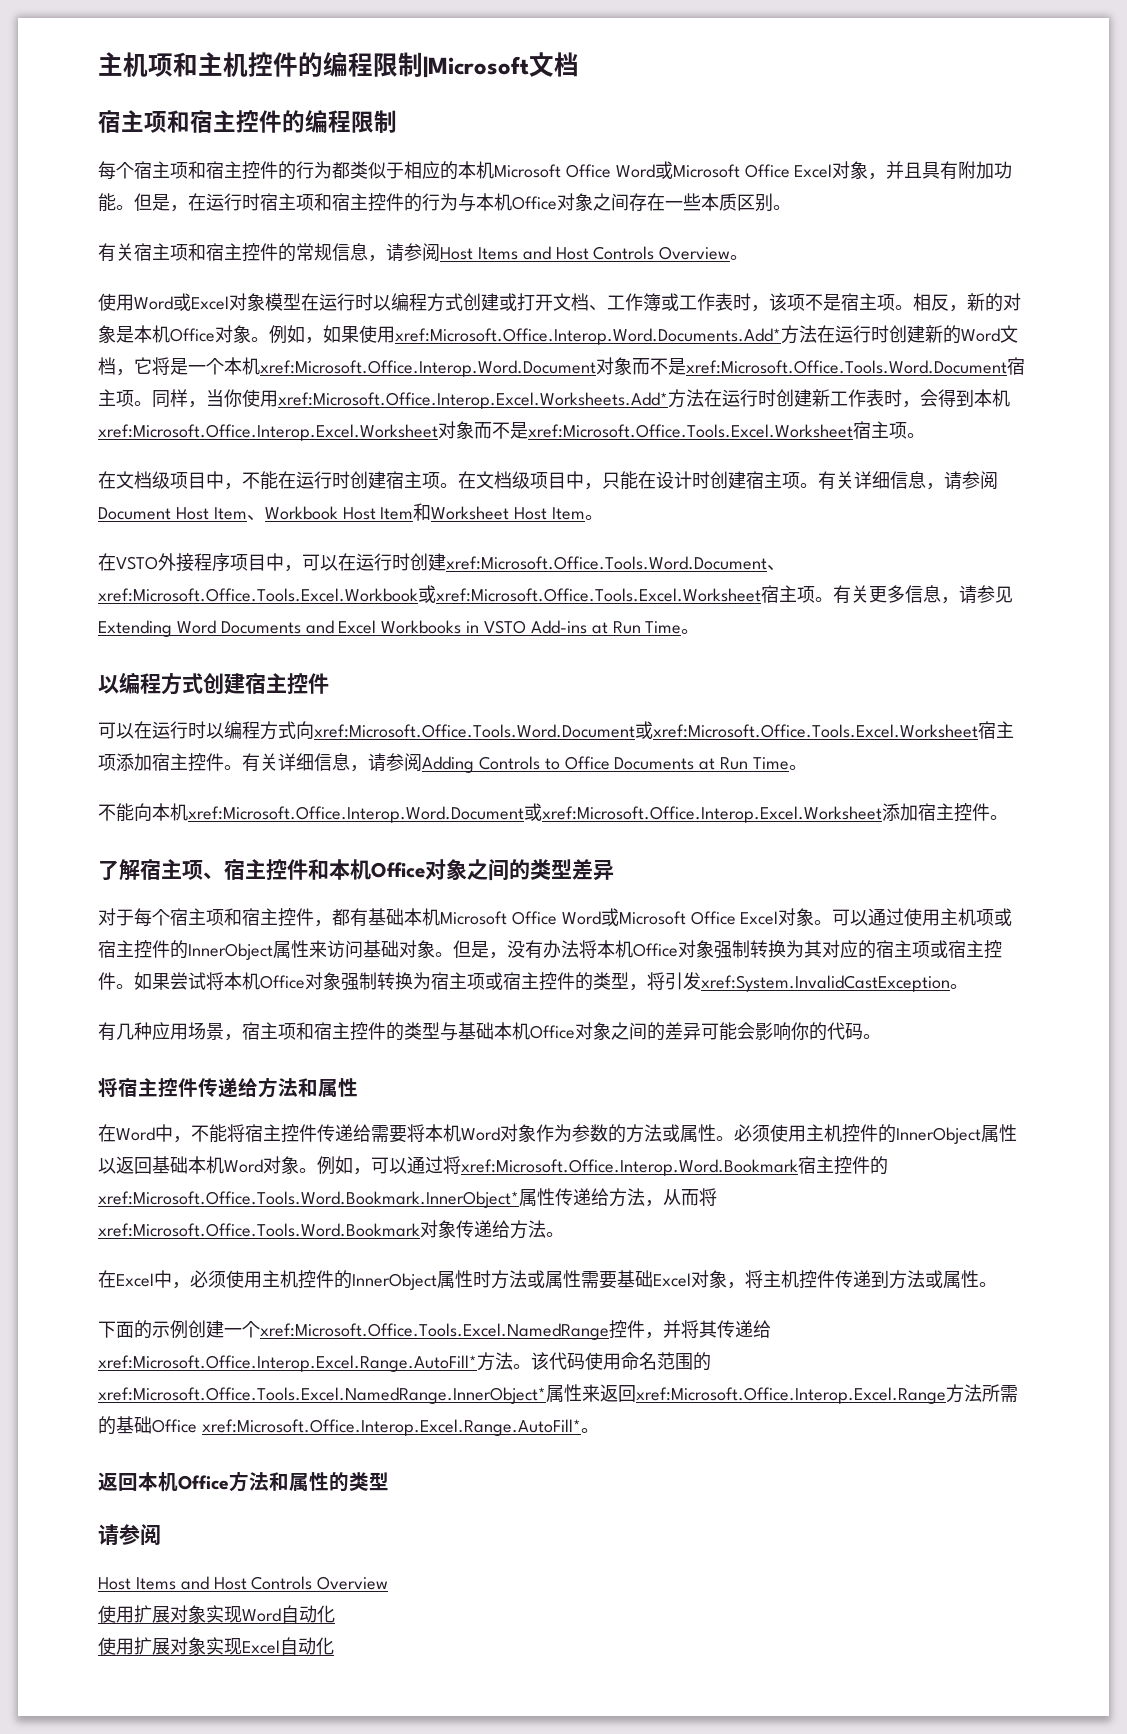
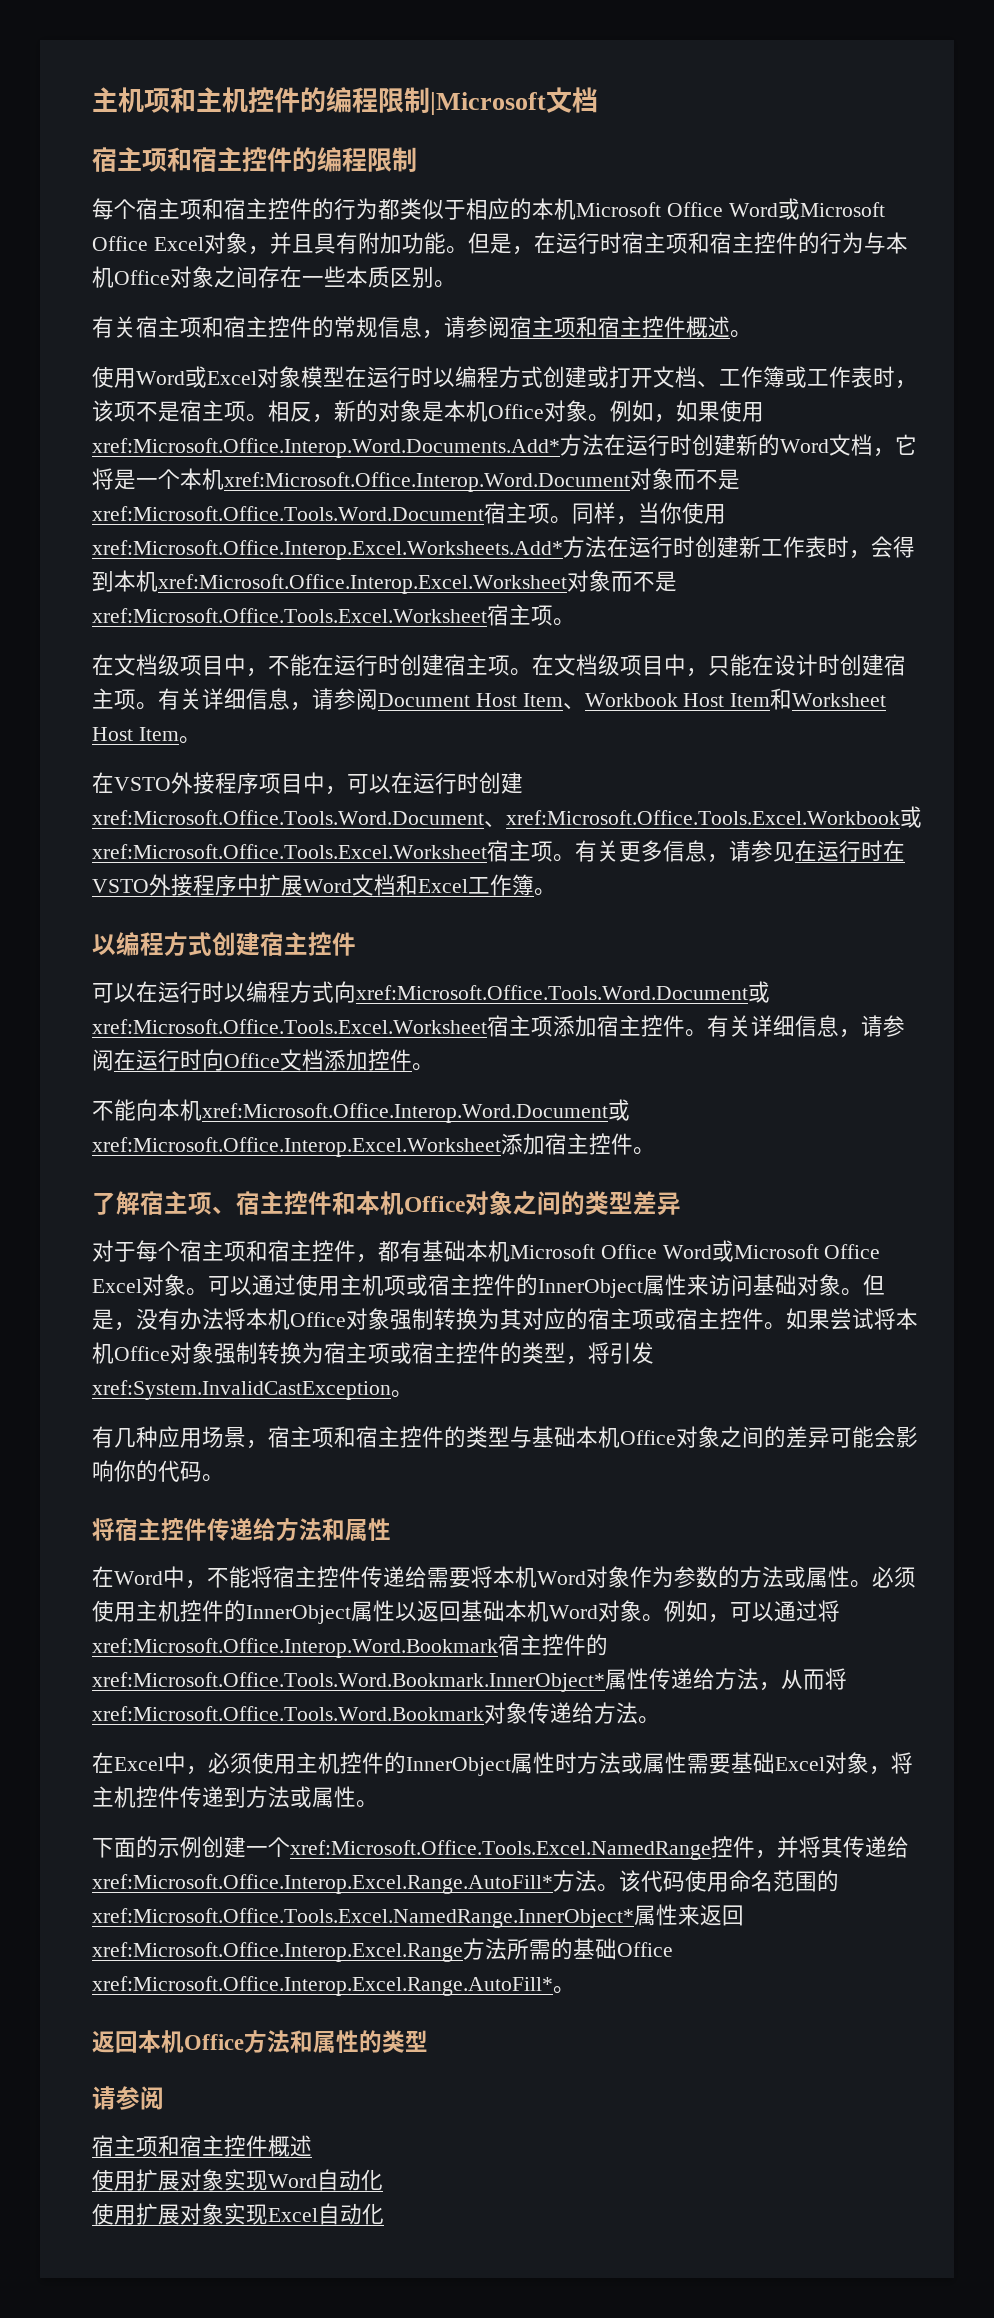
[440,246,731,260] Host Items and Host Controls Overview -> [510,316,730,338] 宿主项和宿主控件概述
[98,620,682,637] Extending Word Documents and Excel Workbooks in VSTO Add-ins at Run Time -> [795,840,905,862] [92,874,534,896] 在运行时在VSTO外接程序中扩展Word文档和Excel工作簿
[422,756,790,773] Adding Controls to Office Documents at Run Time -> [114,1049,412,1071] 在运行时向Office文档添加控件
[98,1576,389,1590] Host Items and Host Controls Overview -> [92,2135,312,2157] 宿主项和宿主控件概述

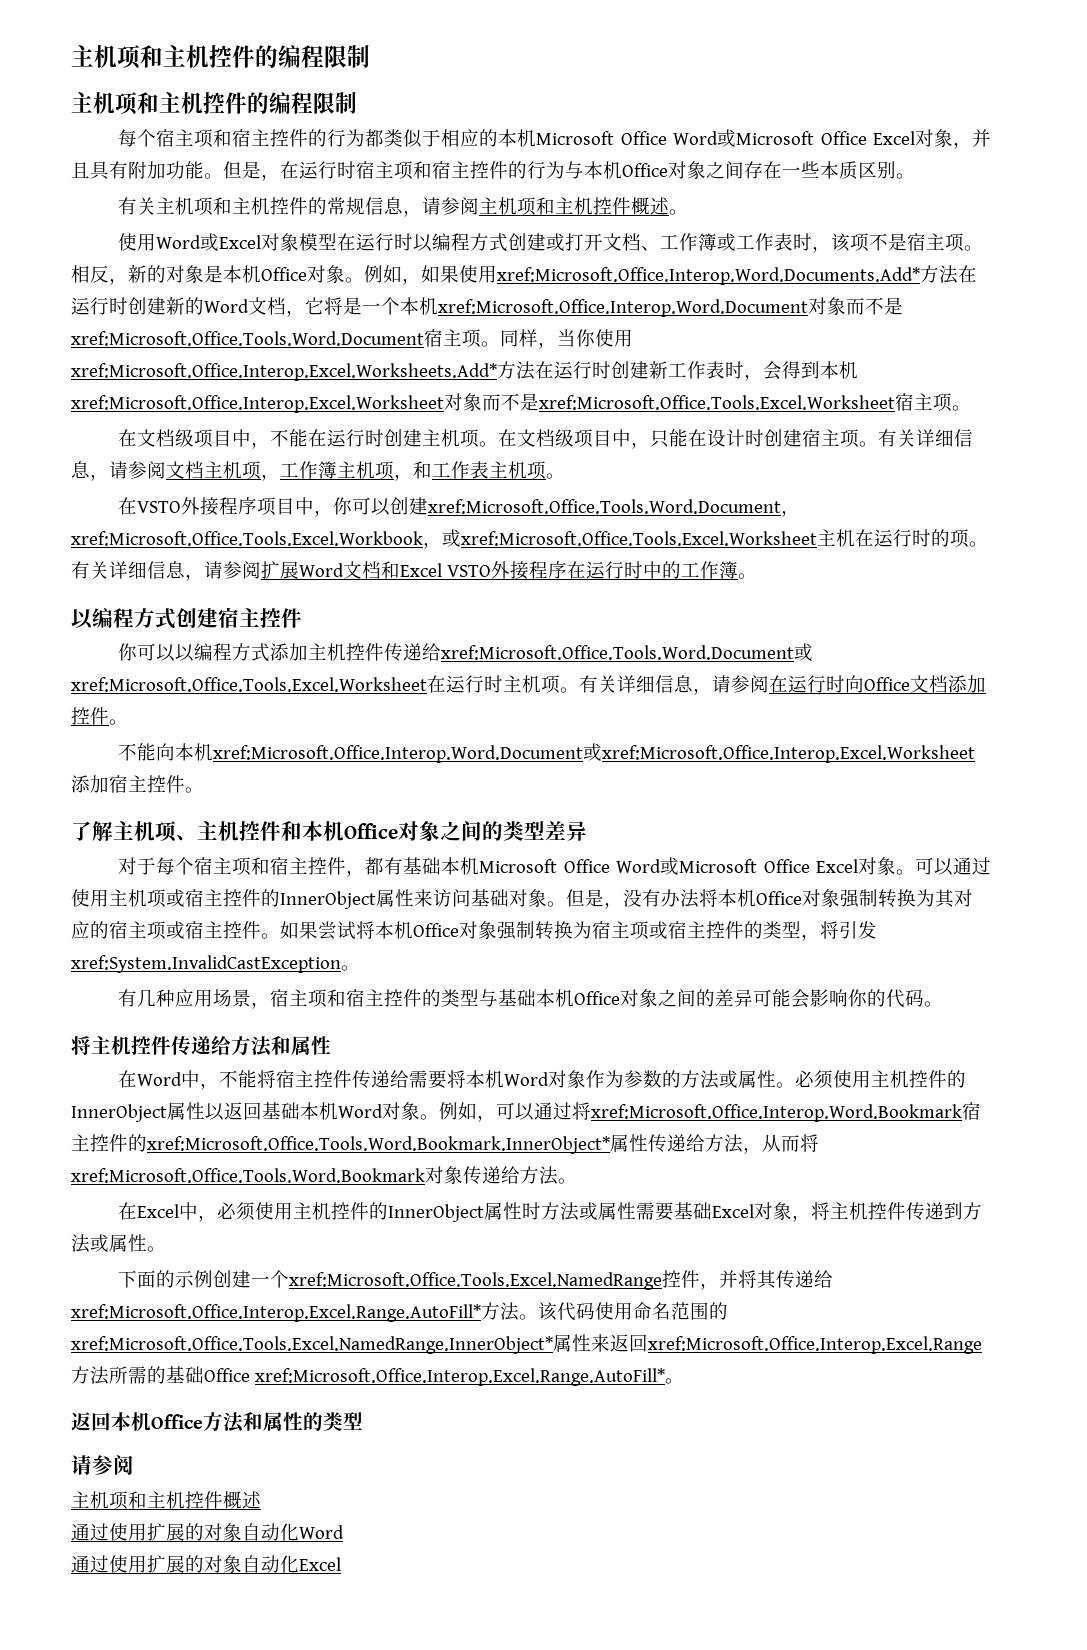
[92,87,598,115] [92,147,242,172] 主机项和主机控件的编程限制|Microsoft文档 // 宿主项和宿主 -> [71,45,370,69] [71,92,203,115] 主机项和主机控件的编程限制 // 主机项和主机
[136,316,268,338] 宿主项和宿主 -> [156,197,271,216] 主机项和主机
[510,316,642,338] 宿主项和宿主 -> [479,197,594,216] 主机项和主机
[444,654,488,676] 宿主 -> [422,429,461,447] 主机
[378,688,887,710] [92,727,179,741] Document Host Item、Workbook Host Item和Worksheet Host Item -> [166,461,546,481] 文档主机项，工作簿主机项，和工作表主机项
[347,772,523,794] [92,806,922,828] [92,840,905,863] [92,874,259,896] 可以在运行时创建xref:Microsoft.Office.Tools.Word.Document、xref:Microsoft.Office.Tools.Excel.Workbook或xref:Microsoft.Office.Tools.Excel.Worksheet宿主项。有关更多信息，请参见在运行时在VSTO外接程序中 -> [333,497,801,517] [71,529,988,549] [71,561,261,581] 你可以创建xref:Microsoft.Office.Tools.Word.Document，xref:Microsoft.Office.Tools.Excel.Workbook，或xref:Microsoft.Office.Tools.Excel.Worksheet主机在运行时的项。有关详细信息，请参阅
(468, 886) none -> [446,561,681,580] VSTO外接程序在运行时中的
[92,981,770,1003] [92,1015,685,1037] 可以在运行时以编程方式向xref:Microsoft.Office.Tools.Word.Document或xref:Microsoft.Office.Tools.Excel.Worksheet宿主项添加宿主控件 -> [118,643,814,662] [71,675,560,694] 你可以以编程方式添加主机控件传递给xref:Microsoft.Office.Tools.Word.Document或xref:Microsoft.Office.Tools.Excel.Worksheet在运行时主机项
[140,1191,284,1215] 宿主项、宿主 -> [113,821,239,842] 主机项、主机
[115,1518,161,1541] 宿主 -> [91,1036,131,1055] 主机
[92,2135,224,2157] 宿主项和宿主 -> [71,1491,185,1510] 主机项和主机
[92,2169,383,2191] [92,2203,384,2225] 使用扩展对象实现Word自动化 // 使用扩展对象实现Excel自动化 -> [71,1523,344,1541] [71,1555,341,1573] 通过使用扩展的对象自动化Word // 通过使用扩展的对象自动化Excel

